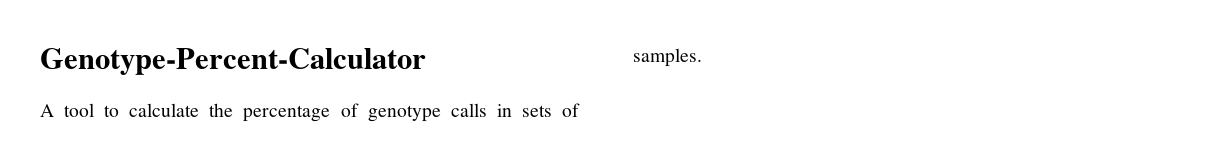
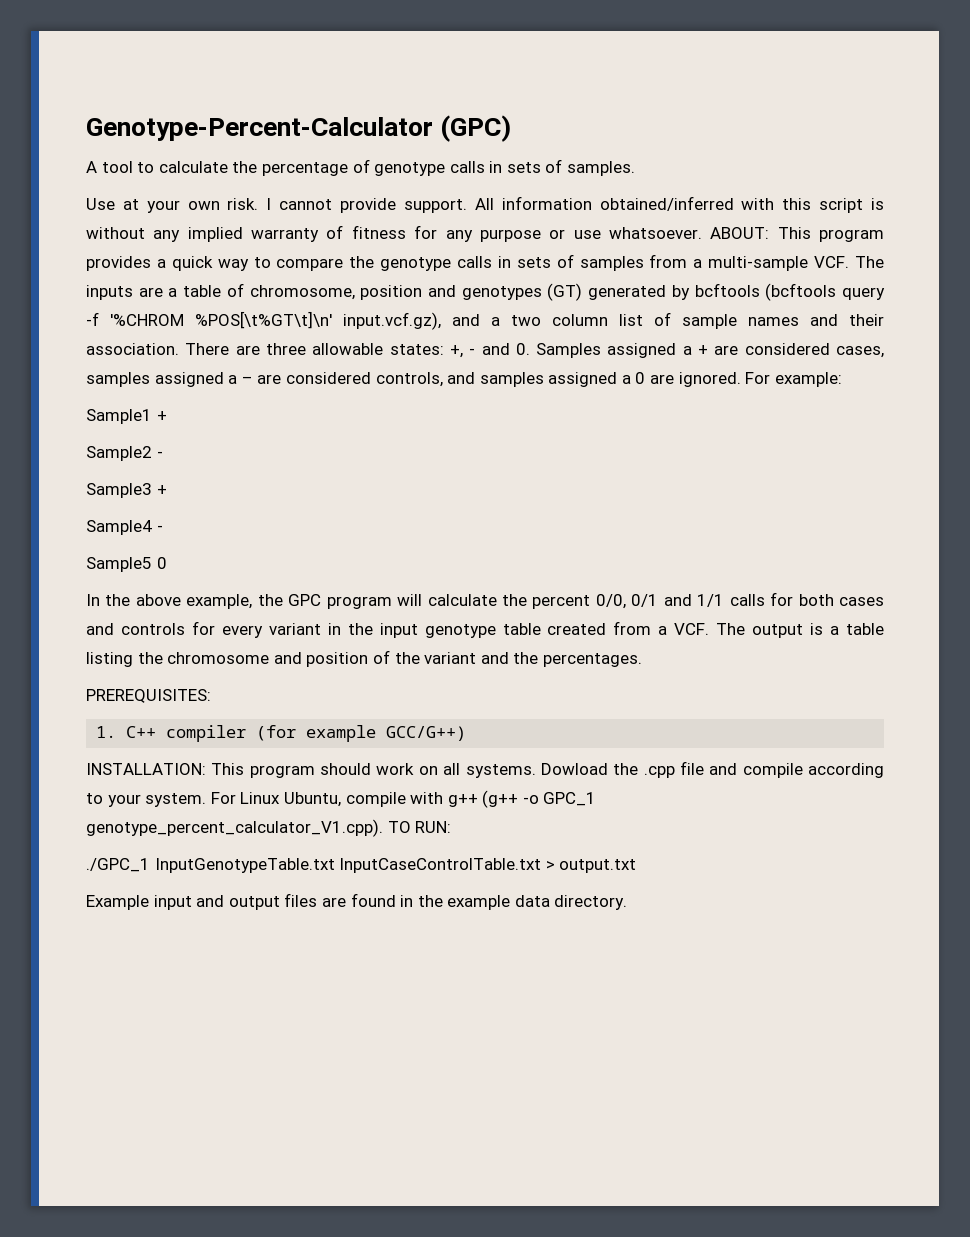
(426, 61) none -> [440,115,512,142] (GPC)
(702, 57) none -> [86,196,885,213] [86,225,884,242] [86,254,884,271] [86,283,885,301] [86,311,884,330] [86,343,884,358] [86,372,842,387] [86,409,167,424] [86,446,163,461] [86,483,167,498] [86,520,163,535] [86,557,167,572] [86,592,885,609] [86,621,885,638] [86,650,642,667] [86,689,211,703] [96,725,467,742] [86,761,884,778] [86,790,597,808] [86,819,452,837] [86,858,637,873] [86,893,628,910] // Use at your own risk. I cannot provide support. All information obtained/inferred with this script is without any implied warranty of fitness for any purpose or use whatsoever. ABOUT: This program provides a quick way to compare the genotype calls in sets of samples from a multi-sample VCF. The inputs are a table of chromosome, position and genotypes (GT) generated by bcftools (bcftools query -f '%CHROM %POS[\t%GT\t]\n' input.vcf.gz), and a two column list of sample names and their association. There are three allowable states: +, - and 0. Samples assigned a + are considered cases, samples assigned a – are considered controls, and samples assigned a 0 are ignored. For example: // Sample1 + // Sample2 - // Sample3 + // Sample4 - // Sample5 0 // In the above example, the GPC program will calculate the percent 0/0, 0/1 and 1/1 calls for both cases and controls for every variant in the input genotype table created from a VCF. The output is a table listing the chromosome and position of the variant and the percentages. // PREREQUISITES: // 1. C++ compiler (for example GCC/G++) // INSTALLATION: This program should work on all systems. Dowload the .cpp file and compile according to your system. For Linux Ubuntu, compile with g++ (g++ -o GPC_1 genotype_percent_calculator_V1.cpp). TO RUN: // ./GPC_1 InputGenotypeTable.txt InputCaseControlTable.txt > output.txt // Example input and output files are found in the example data directory.

